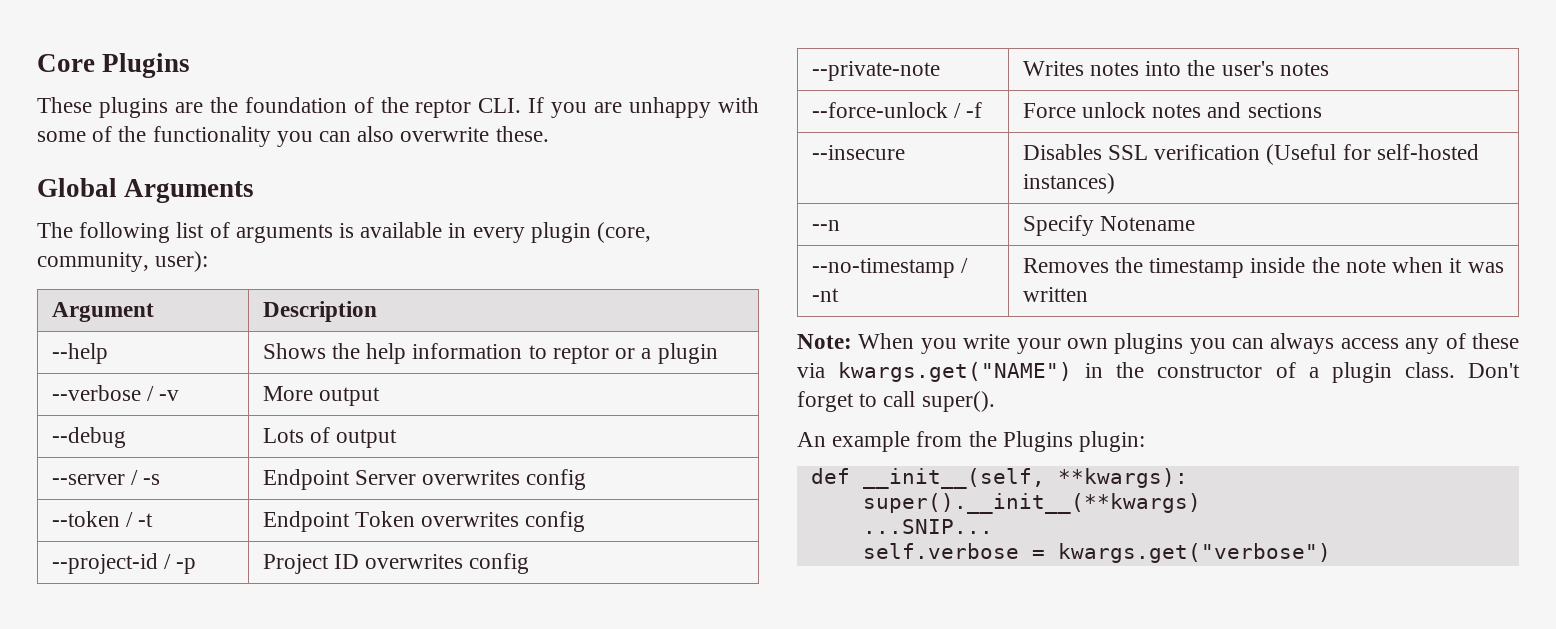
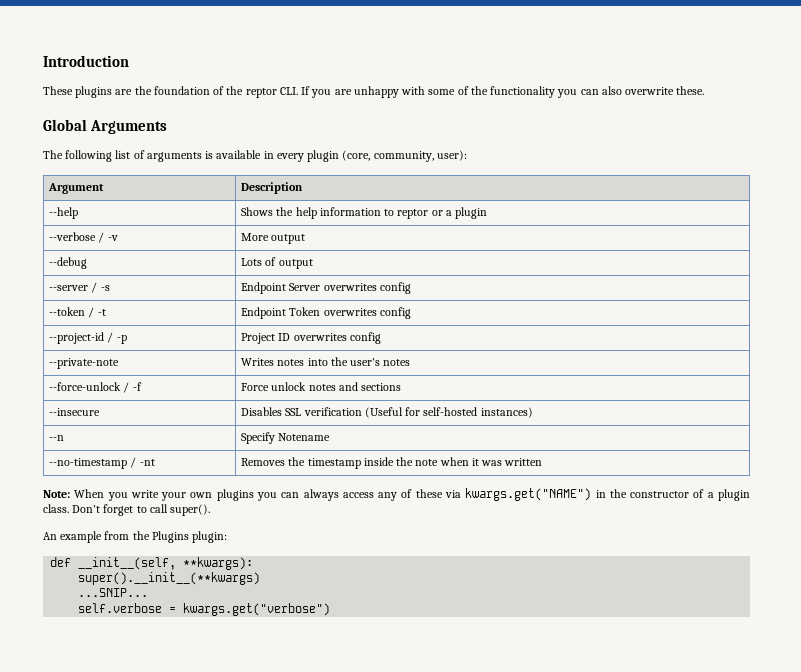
[37,53,191,78] Core Plugins -> [43,55,129,67] Introduction

